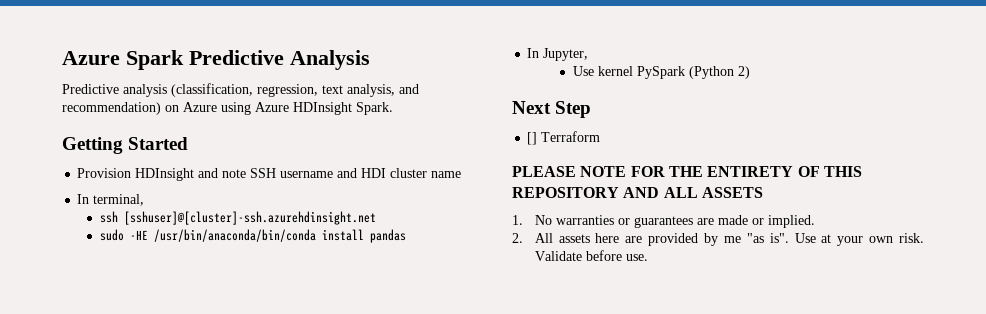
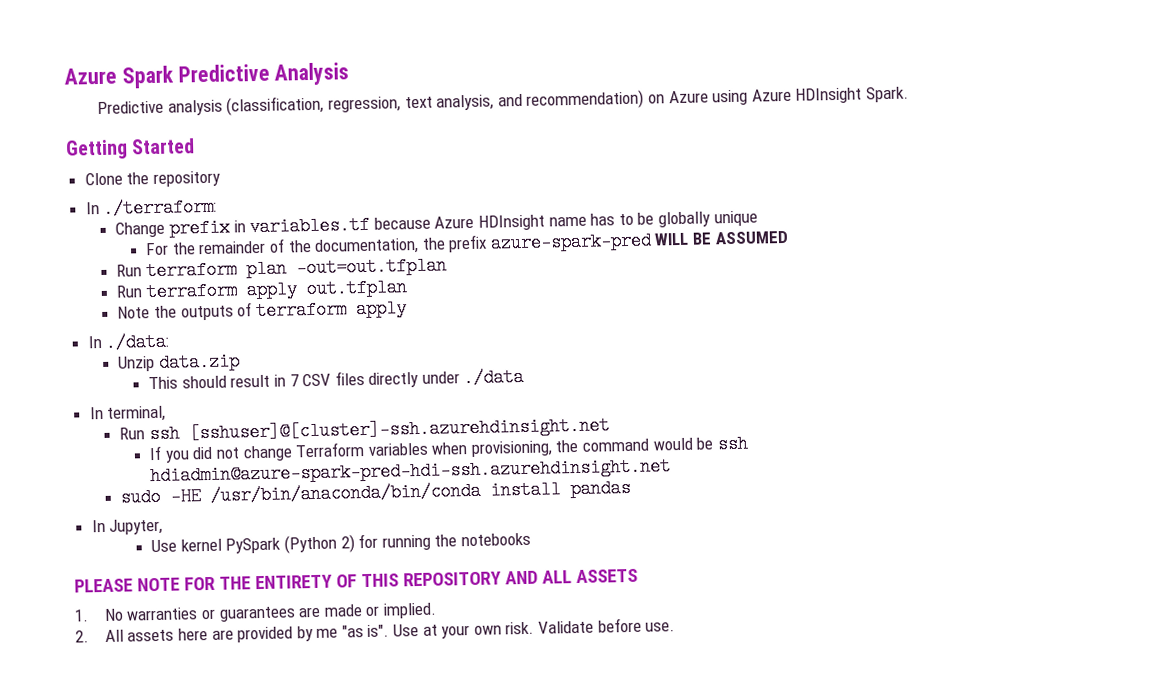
[77,168,462,181] Provision HDInsight and note SSH username and HDI cluster name -> [84,170,221,187] [85,197,218,218] [115,210,758,238] [145,230,789,256] [116,256,448,281] [116,278,408,302] [117,299,407,321] [87,332,170,352] [118,352,241,372] [148,367,525,390] Clone the repository // In ./terraform: // Change prefix in variables.tf because Azure HDInsight name has to be globally unique // For the remainder of the documentation, the prefix azure-spark-pred WILL BE ASSUMED // Run terraform plan -out=out.tfplan // Run terraform apply out.tfplan // Note the outputs of terraform apply // In ./data: // Unzip data.zip // This should result in 7 CSV files directly under ./data
(145, 200) none -> [119,427,146,440] Run
(377, 218) none -> [149,434,749,463] [150,457,672,486] // If you did not change Terraform variables when provisioning, the command would be ssh hdiadmin@azure-spark-pred-hdi-ssh.azurehdinsight.net
[512,101,592,118] [527,131,601,145] // Next Step // [] Terraform -> [358,532,531,551] for running the notebooks

